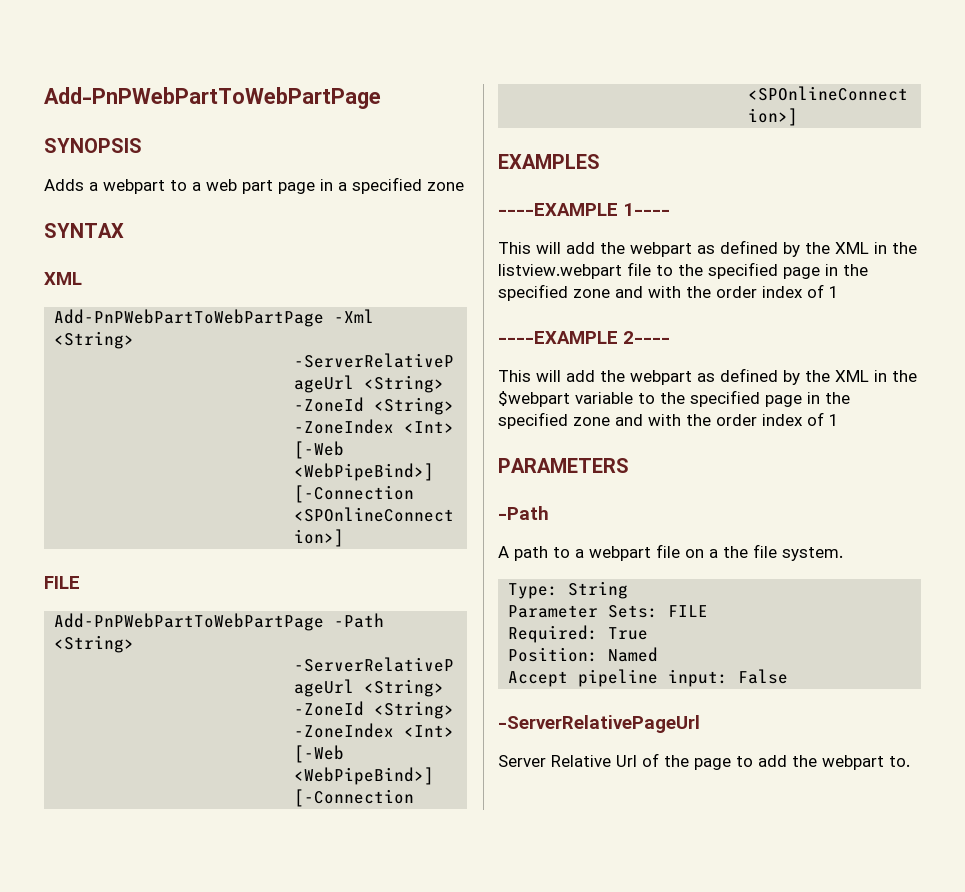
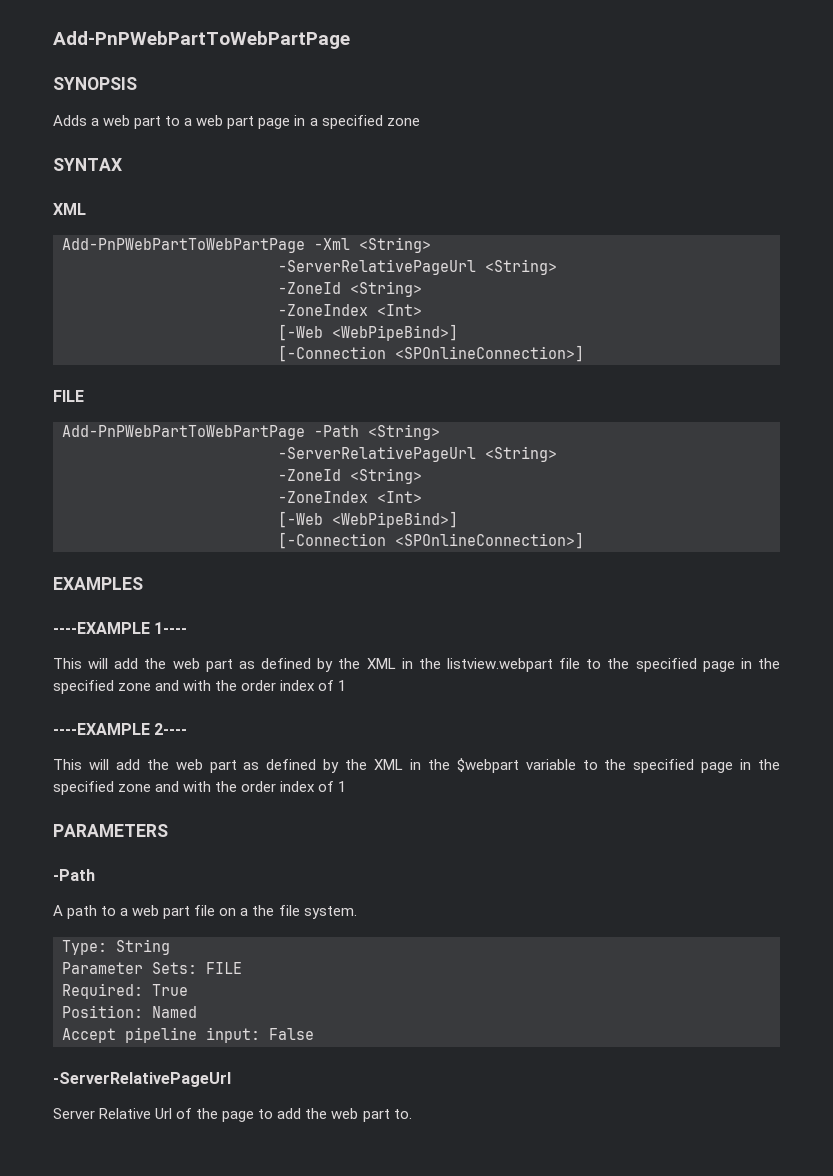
[103,179,165,194] webpart -> [103,115,162,129] web part
[630,242,692,257] webpart -> [172,658,233,672] web part
[630,370,692,385] webpart -> [175,759,237,773] web part
[589,546,651,561] webpart -> [132,905,191,919] web part
[822,755,884,770] webpart -> [331,1108,390,1122] web part

